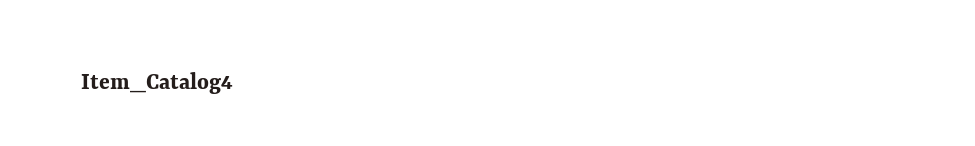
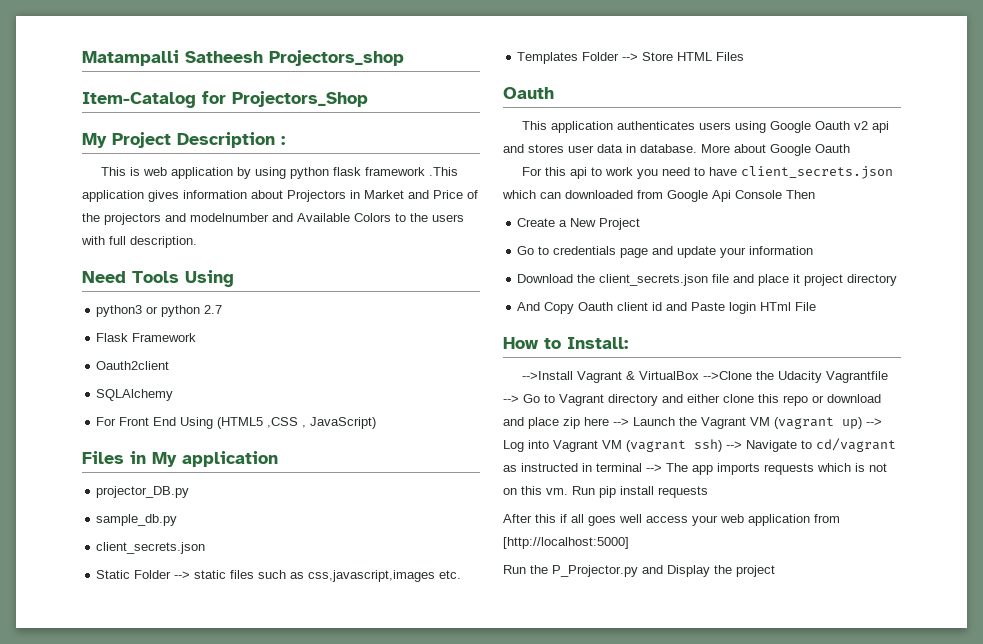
[81,72,233,94] Item_Catalog4 -> [82,50,404,66] [82,91,368,108] [82,132,285,148] [100,167,458,179] [82,190,478,202] [82,213,464,225] [81,236,197,248] [82,270,234,287] [96,305,223,317] [96,333,197,342] [96,361,170,370] [96,389,174,401] [96,417,377,429] [82,451,278,467] [96,486,190,498] [96,514,178,526] [96,542,206,554] [96,570,462,582] [517,52,745,64] [503,87,554,99] [521,121,889,133] [503,144,850,156] [521,166,893,179] [502,190,815,202] [517,218,641,230] [517,246,814,258] [517,274,898,286] [517,302,817,314] [503,337,628,349] [521,371,888,383] [503,394,881,406] [503,417,882,429] [503,438,896,452] [503,463,887,475] [503,486,708,498] [503,514,840,526] [503,537,629,549] [503,565,775,577] Matampalli Satheesh Projectors_shop // Item-Catalog for Projectors_Shop // My Project Description : // This is web application by using python flask framework .This application gives information about Projectors in Market and Price of the projectors and modelnumber and Available Colors to the users with full description. // Need Tools Using // python3 or python 2.7 // Flask Framework // Oauth2client // SQLAlchemy // For Front End Using (HTML5 ,CSS , JavaScript) // Files in My application // projector_DB.py // sample_db.py // client_secrets.json // Static Folder --> static files such as css,javascript,images etc. // Templates Folder --> Store HTML Files // Oauth // This application authenticates users using Google Oauth v2 api and stores user data in database. More about Google Oauth // For this api to work you need to have client_secrets.json which can downloaded from Google Api Console Then // Create a New Project // Go to credentials page and update your information // Download the client_secrets.json file and place it project directory // And Copy Oauth client id and Paste login HTml File // How to Install: // -->Install Vagrant & VirtualBox -->Clone the Udacity Vagrantfile --> Go to Vagrant directory and either clone this repo or download and place zip here --> Launch the Vagrant VM (vagrant up) --> Log into Vagrant VM (vagrant ssh) --> Navigate to cd/vagrant as instructed in terminal --> The app imports requests which is not on this vm. Run pip install requests // After this if all goes well access your web application from [http://localhost:5000] // Run the P_Projector.py and Display the project

